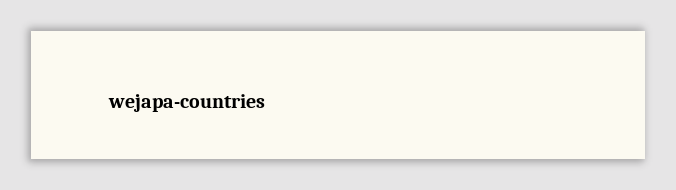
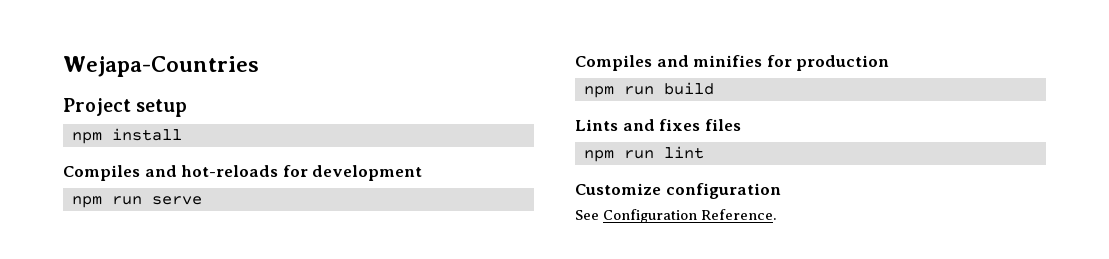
[108,94,265,112] wejapa-countries -> [63,56,259,77] [63,98,188,117] [71,128,182,144] [63,165,423,181] [71,196,202,208] [575,55,890,71] [583,82,714,98] [575,119,741,131] [583,146,704,162] [575,183,781,199] [575,209,776,223] Wejapa-Countries // Project setup // npm install // Compiles and hot-reloads for development // npm run serve // Compiles and minifies for production // npm run build // Lints and fixes files // npm run lint // Customize configuration // See Configuration Reference.

